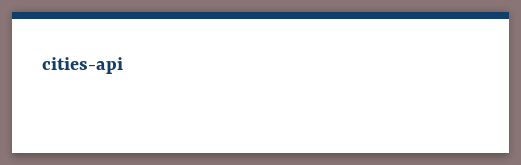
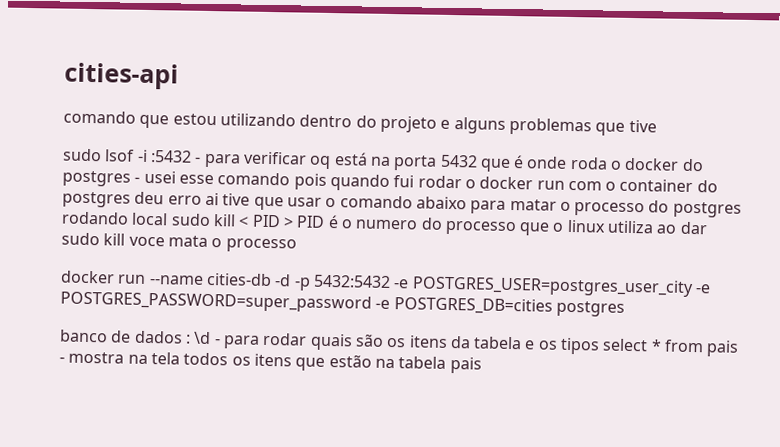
(123, 65) none -> [63,110,657,136] [62,148,704,172] [62,170,718,193] [62,191,742,218] [61,211,708,236] [61,232,297,253] [60,270,711,298] [60,291,625,317] [59,329,740,357] [59,351,482,374] // comando que estou utilizando dentro do projeto e alguns problemas que tive // sudo lsof -i :5432 - para verificar oq está na porta 5432 que é onde roda o docker do postgres - usei esse comando pois quando fui rodar o docker run com o container do postgres deu erro ai tive que usar o comando abaixo para matar o processo do postgres rodando local sudo kill < PID > PID é o numero do processo que o linux utiliza ao dar sudo kill voce mata o processo // docker run --name cities-db -d -p 5432:5432 -e POSTGRES_USER=postgres_user_city -e POSTGRES_PASSWORD=super_password -e POSTGRES_DB=cities postgres // banco de dados : \d - para rodar quais são os itens da tabela e os tipos select * from pais - mostra na tela todos os itens que estão na tabela pais

